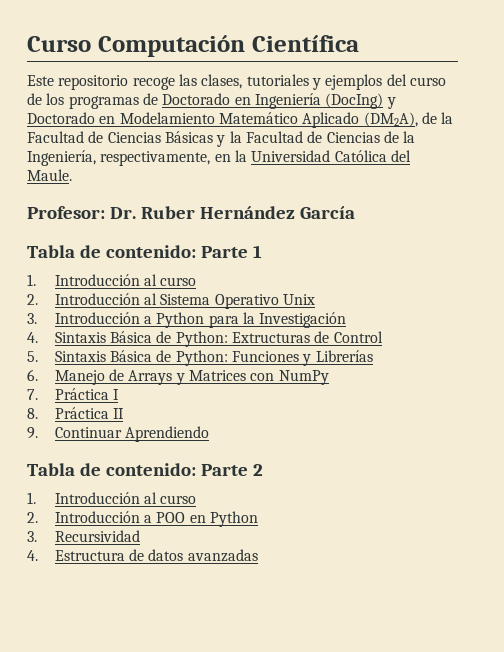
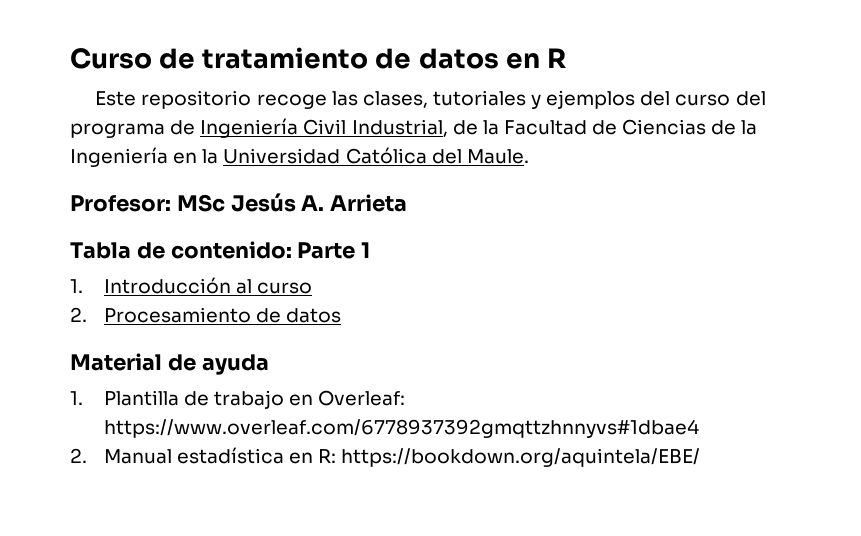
[97,35,359,57] Computación Científica -> [159,47,566,69] de tratamiento de datos en R
[27,93,396,109] [27,112,454,128] [27,131,226,147] de los programas de Doctorado en Ingeniería (DocIng) y Doctorado en Modelamiento Matemático Aplicado (DM2A), de la Facultad de Ciencias Básicas y -> [735,91,766,106] [70,118,478,138] del programa de Ingeniería Civil Industrial, de
[27,150,211,166] Ingeniería, respectivamente, -> [70,147,168,167] Ingeniería
[109,206,355,219] Dr. Ruber Hernández García -> [176,193,408,212] MSc Jesús A. Arrieta
[54,293,315,309] [27,312,347,328] [27,331,383,347] [27,350,373,366] [27,369,329,385] [27,388,119,400] [27,407,124,419] [27,426,209,442] [27,463,263,476] [27,492,197,504] [27,511,258,527] [27,530,140,542] [27,549,258,562] Introducción al Sistema Operativo Unix // 3. Introducción a Python para la Investigación // 4. Sintaxis Básica de Python: Extructuras de Control // 5. Sintaxis Básica de Python: Funciones y Librerías // 6. Manejo de Arrays y Matrices con NumPy // 7. Práctica I // 8. Práctica II // 9. Continuar Aprendiendo // Tabla de contenido: Parte 2 // 1. Introducción al curso // 2. Introducción a POO en Python // 3. Recursividad // 4. Estructura de datos avanzadas -> [103,307,341,323] [70,353,269,375] [70,390,406,409] [103,419,699,438] [70,447,701,467] Procesamiento de datos // Material de ayuda // 1. Plantilla de trabajo en Overleaf: https://www.overleaf.com/6778937392gmqttzhnnyvs#1dbae4 // 2. Manual estadística en R: https://bookdown.org/aquintela/EBE/

